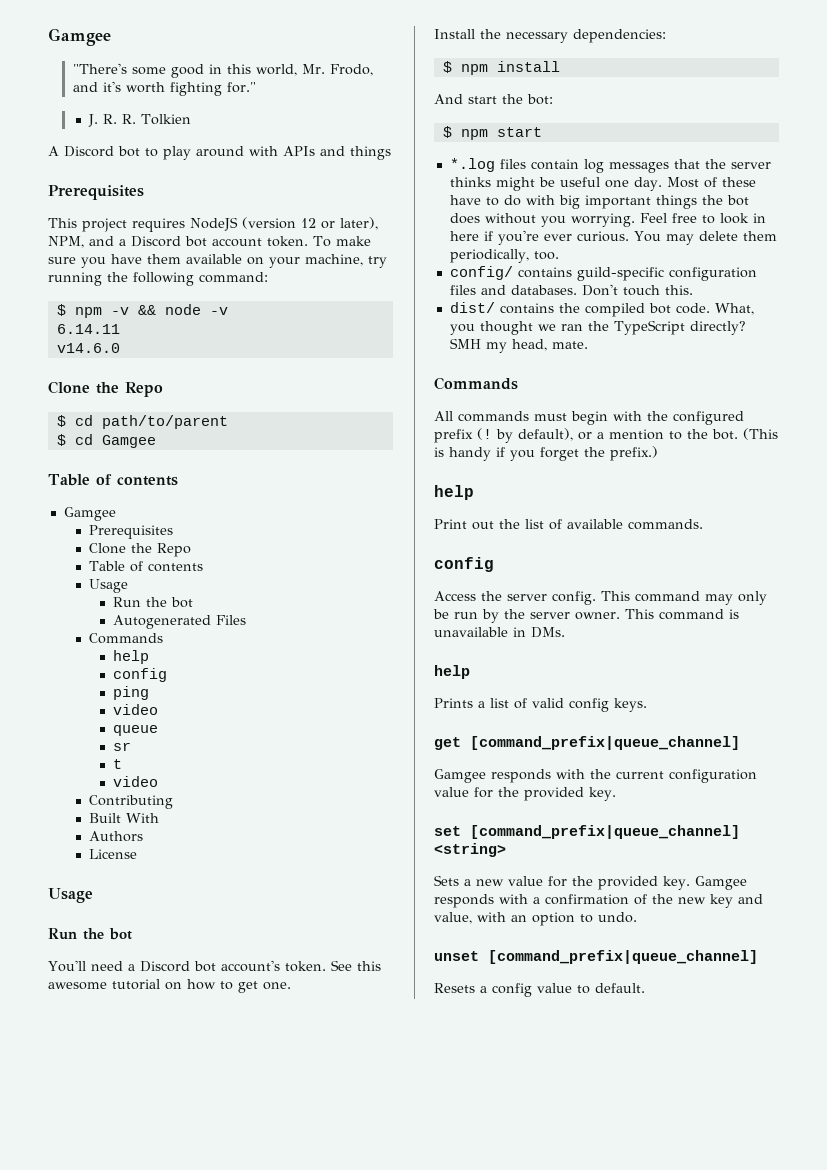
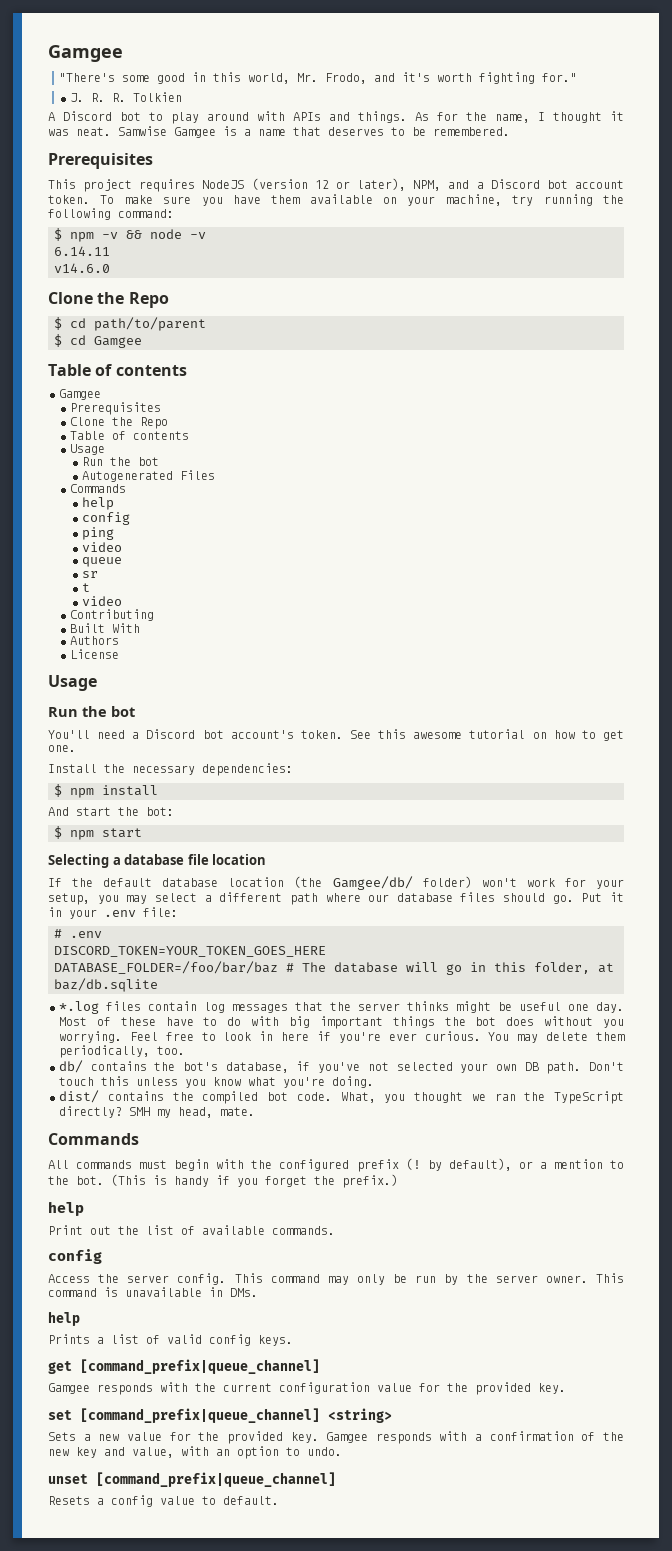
[350,146,391,160] things -> [358,111,624,123] [48,126,510,138] things. As for the name, I thought it was neat. Samwise Gamgee is a name that deserves to be remembered.
(542, 132) none -> [48,854,267,868] [48,876,624,890] [48,892,624,905] [48,907,178,919] [54,929,102,938] [54,946,326,957] [54,961,614,975] [54,978,158,992] // Selecting a database file location // If the default database location (the Gamgee/db/ folder) won't work for your setup, you may select a different path where our database files should go. Put it in your .env file: // # .env // DISCORD_TOKEN=YOUR_TOKEN_GOES_HERE // DATABASE_FOLDER=/foo/bar/baz # The database will go in this folder, at baz/db.sqlite
[449,266,757,281] [449,284,693,296] config/ contains guild-specific configuration files and databases. Don't touch this. -> [59,1060,624,1074] [59,1076,374,1088] db/ contains the bot's database, if you've not selected your own DB path. Don't touch this unless you know what you're doing.

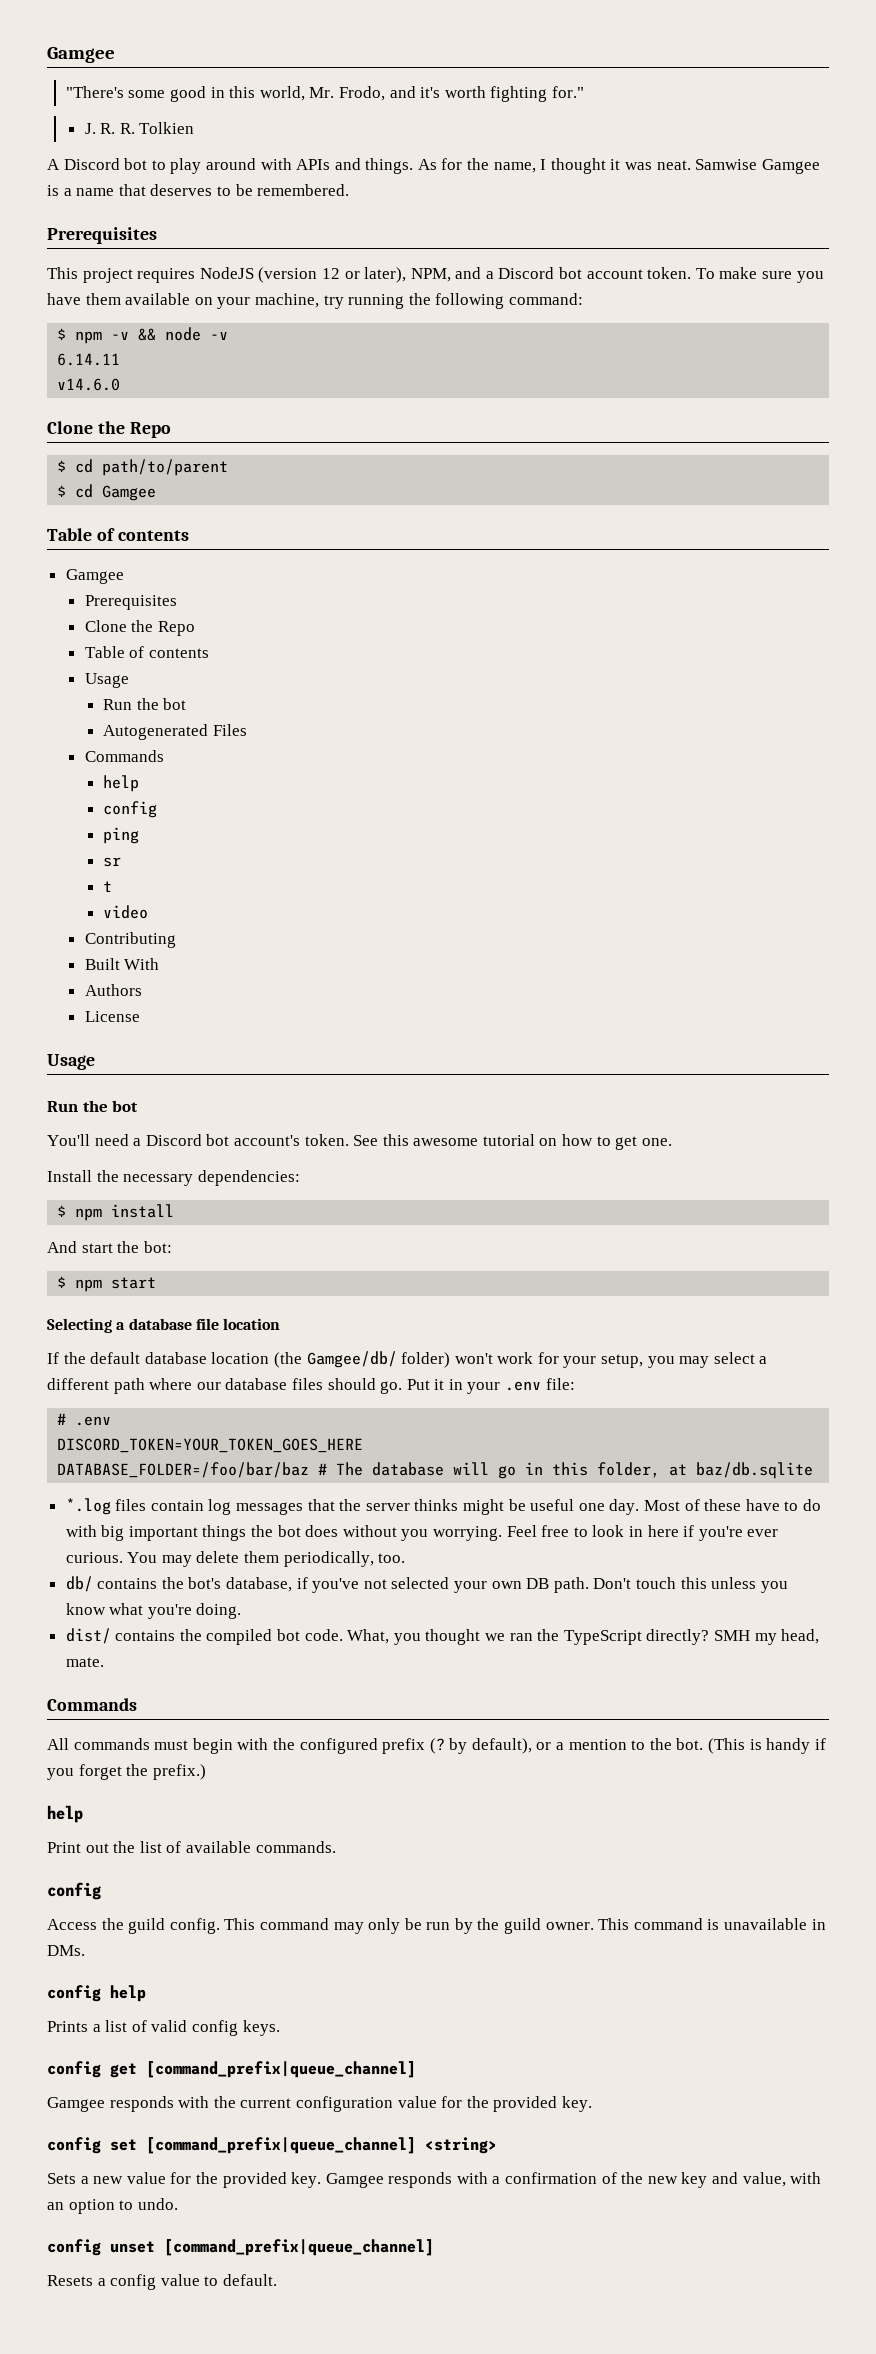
[81,542,122,552] [81,557,122,567] // video // queue -> (140, 835) none
[405,1158,421,1170] (! -> [429,1738,445,1754] (?
[127,1275,170,1283] server -> [128,1918,166,1934] guild
[495,1275,538,1283] server -> [504,1918,542,1934] guild
(258, 1292) none -> [47,1985,101,2002] config
(293, 1340) none -> [47,2061,101,2078] config
(566, 1388) none -> [47,2137,101,2154] config
(342, 1451) none -> [47,2239,101,2256] config

